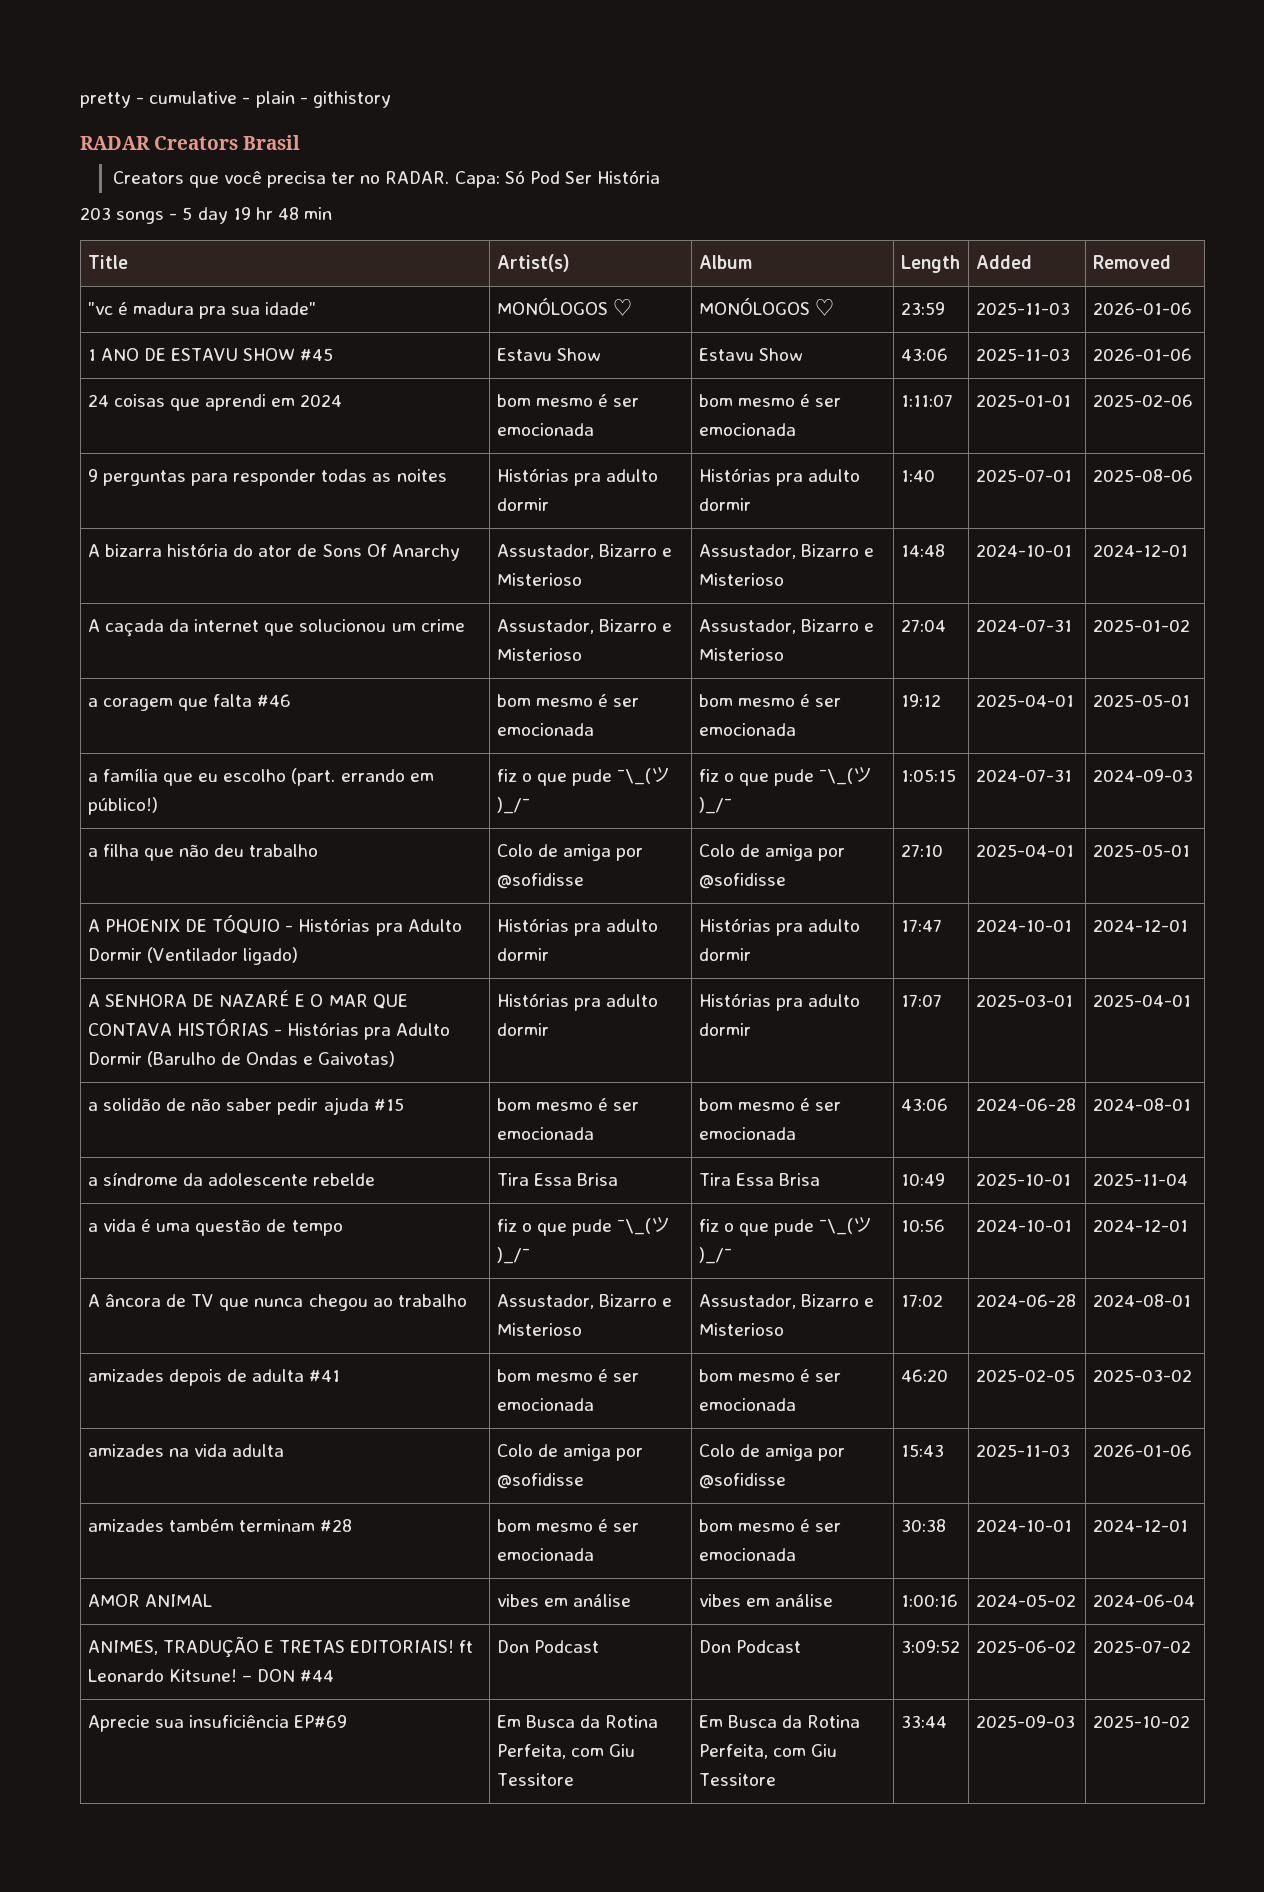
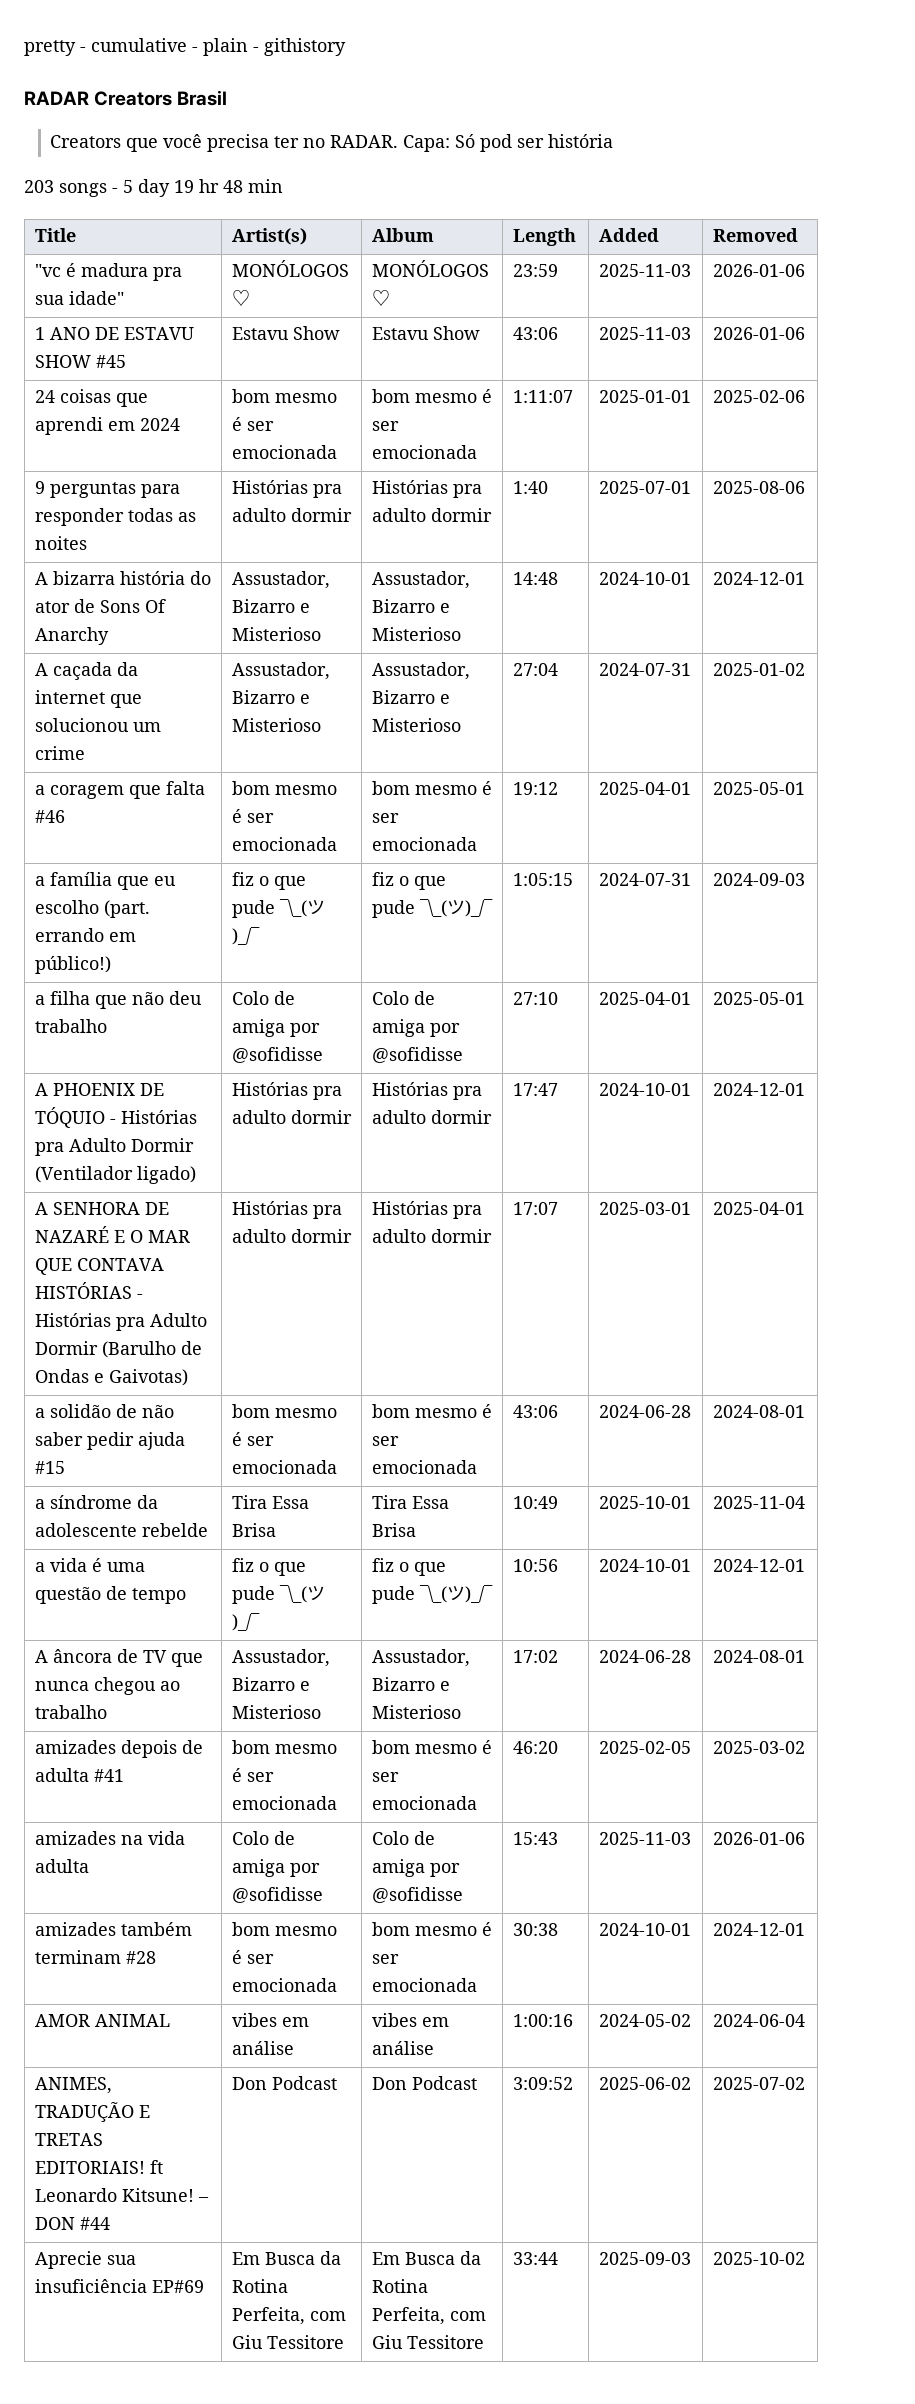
[529,170,661,184] Pod Ser História -> [480,134,614,152] pod ser história

